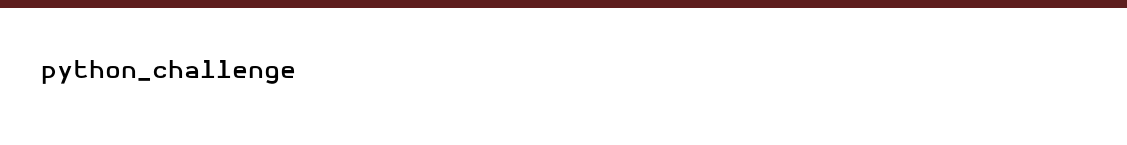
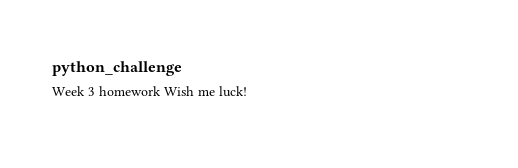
(296, 72) none -> [52,86,247,97] // Week 3 homework Wish me luck!

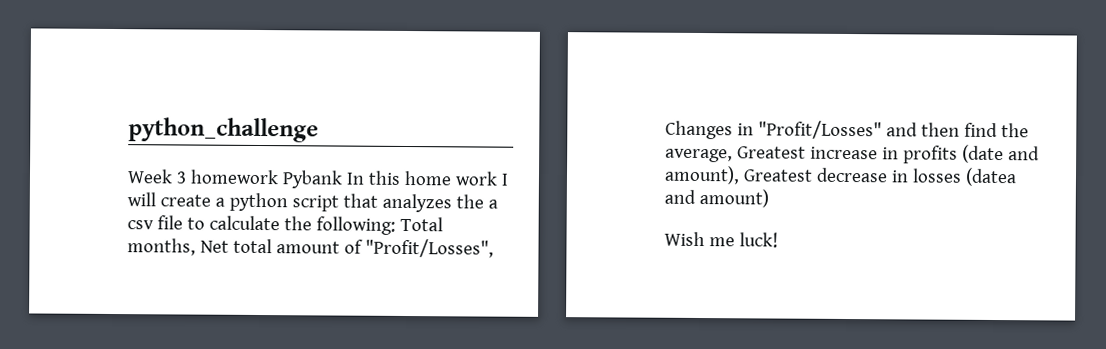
(161, 91) none -> [281,170,509,189] [127,192,498,213] [127,215,443,235] [127,238,494,258] [665,120,1029,140] [665,144,1040,164] [664,165,1017,187] [664,188,769,208] Pybank In this home work I will create a python script that analyzes the a csv file to calculate the following: Total months, Net total amount of "Profit/Losses", Changes in "Profit/Losses" and then find the average, Greatest increase in profits (date and amount), Greatest decrease in losses (datea and amount) //

